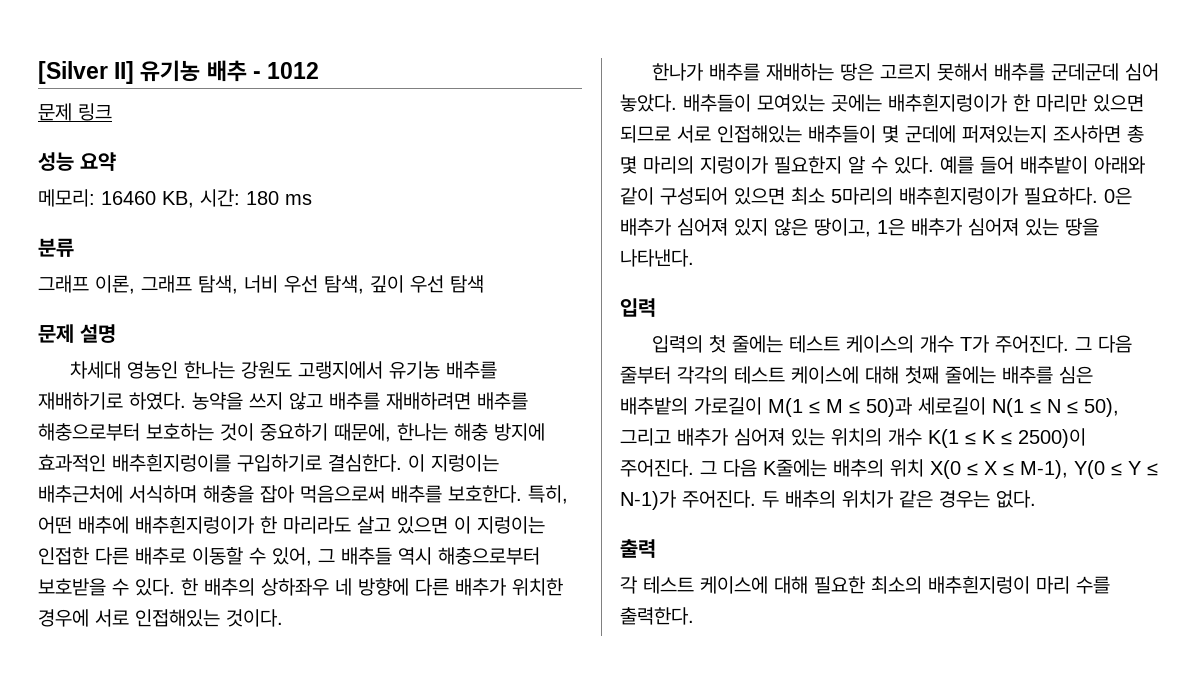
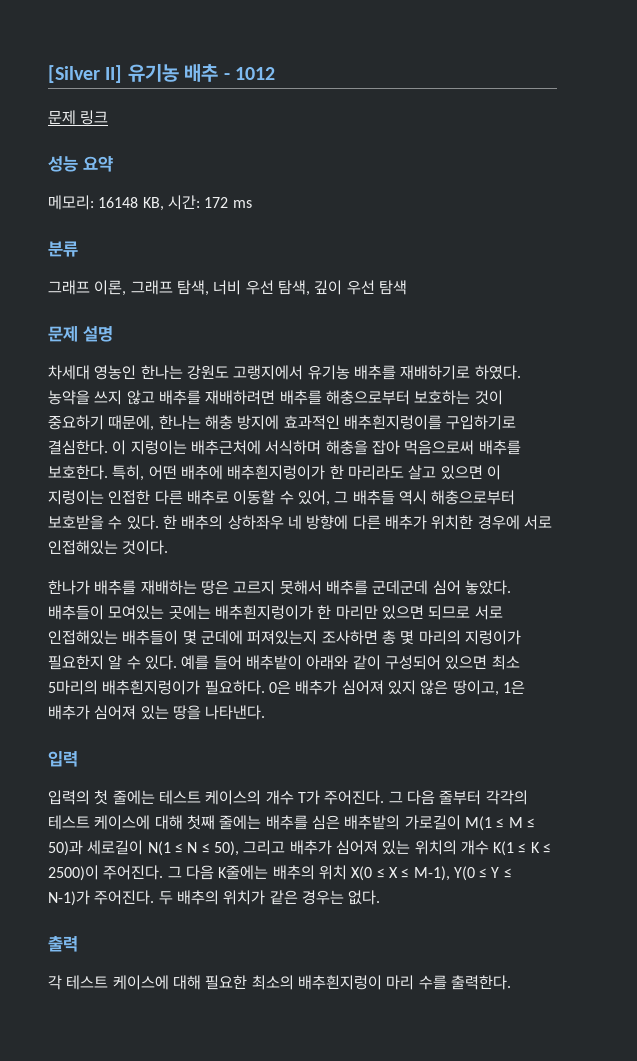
[101,191,156,205] 16460 -> [98,197,139,208] 16148
[246,191,279,205] 180 -> [204,197,229,208] 172

